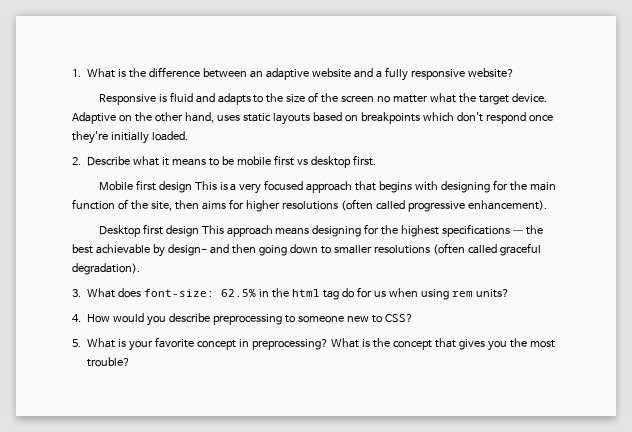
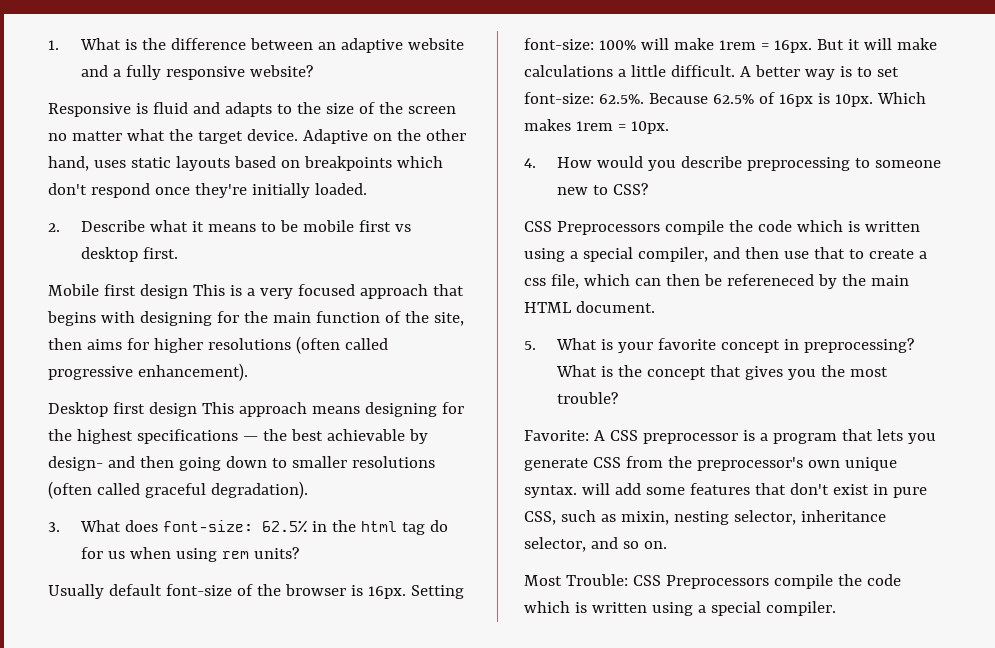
(509, 293) none -> [48,584,464,599] [524,38,937,53] [524,65,899,80] [524,92,926,107] [524,119,669,134] // Usually default font-size of the browser is 16px. Setting font-size: 100% will make 1rem = 16px. But it will make calculations a little difficult. A better way is to set font-size: 62.5%. Because 62.5% of 16px is 10px. Which makes 1rem = 10px.
(413, 318) none -> [524,220,920,235] [524,247,927,262] [524,274,909,289] [524,301,655,313] // CSS Preprocessors compile the code which is written using a special compiler, and then use that to create a css file, which can then be refereneced by the main HTML document.
(130, 362) none -> [524,429,936,444] [524,456,897,471] [524,483,927,498] [524,510,886,525] [524,537,667,552] [524,574,901,589] [524,601,836,616] // Favorite: A CSS preprocessor is a program that lets you generate CSS from the preprocessor's own unique syntax. will add some features that don't exist in pure CSS, such as mixin, nesting selector, inheritance selector, and so on. // Most Trouble: CSS Preprocessors compile the code which is written using a special compiler.

